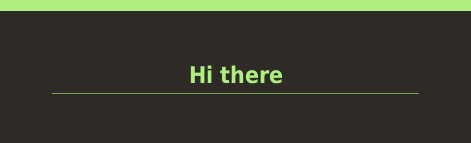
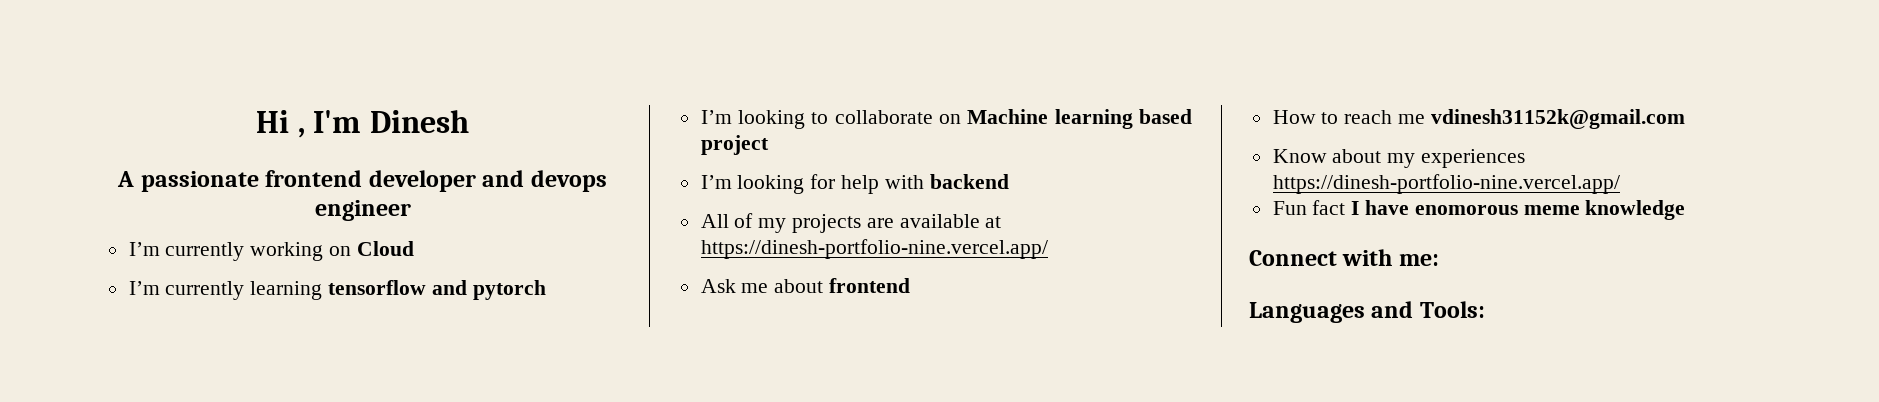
[219,65,283,84] there -> [297,110,469,138] [117,170,607,192] [314,200,411,221] [128,241,414,261] [128,280,546,300] [700,109,1192,129] [700,135,769,155] [700,174,1009,194] [700,213,1002,233] [700,239,1048,259] [700,278,911,293] [1272,109,1685,129] [1272,149,1526,168] [1272,174,1620,194] [1272,200,1686,220] [1249,249,1439,266] [1249,301,1485,323] , I'm Dinesh // A passionate frontend developer and devops engineer // I’m currently working on Cloud // I’m currently learning tensorflow and pytorch // I’m looking to collaborate on Machine learning based project // I’m looking for help with backend // All of my projects are available at https://dinesh-portfolio-nine.vercel.app/ // Ask me about frontend // How to reach me vdinesh31152k@gmail.com // Know about my experiences https://dinesh-portfolio-nine.vercel.app/ // Fun fact I have enomorous meme knowledge // Connect with me: // Languages and Tools:

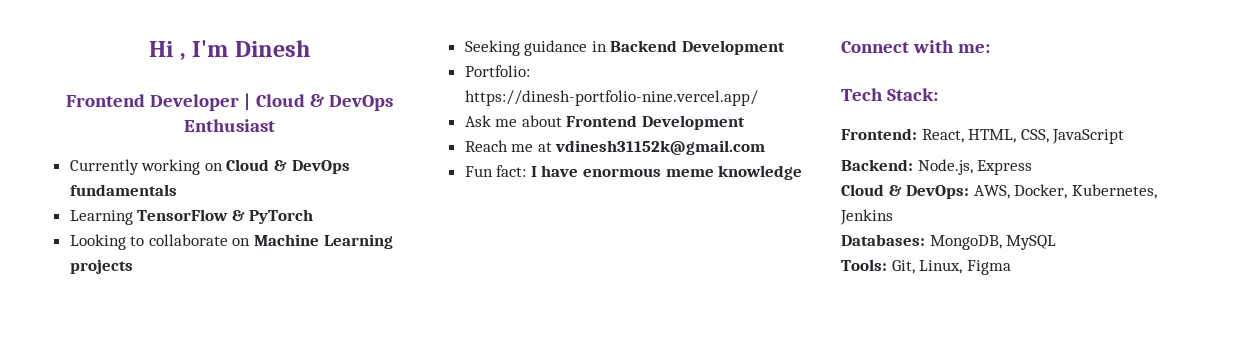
[117,170,607,192] [314,200,411,221] [128,241,414,261] [128,280,546,300] [700,109,1192,129] [700,135,769,155] [700,174,1009,194] [700,213,1002,233] [700,239,1048,259] [700,278,911,293] [1272,109,1685,129] [1272,149,1526,168] [1272,174,1620,194] A passionate frontend developer and devops engineer // I’m currently working on Cloud // I’m currently learning tensorflow and pytorch // I’m looking to collaborate on Machine learning based project // I’m looking for help with backend // All of my projects are available at https://dinesh-portfolio-nine.vercel.app/ // Ask me about frontend // How to reach me vdinesh31152k@gmail.com // Know about my experiences https://dinesh-portfolio-nine.vercel.app/ -> [66,93,393,111] [184,119,275,132] [69,159,350,175] [69,184,177,196] [69,209,314,225] [69,234,393,250] [69,259,133,274] [464,40,786,56] [464,65,530,77] [464,90,758,106] [464,115,746,130] [464,140,766,155] Frontend Developer | Cloud & DevOps Enthusiast // Currently working on Cloud & DevOps fundamentals // Learning TensorFlow & PyTorch // Looking to collaborate on Machine Learning projects // Seeking guidance in Backend Development // Portfolio: https://dinesh-portfolio-nine.vercel.app/ // Ask me about Frontend Development // Reach me at vdinesh31152k@gmail.com
[1312,200,1346,215] fact -> [496,165,527,177] fact:
[1414,205,1518,215] enomorous -> [583,168,662,177] enormous
[1249,301,1485,323] Languages and Tools: -> [841,88,939,101] [841,128,1125,144] [841,159,1033,175] [841,184,1157,199] [840,209,893,225] [841,234,1057,250] [841,259,1011,275] Tech Stack: // Frontend: React, HTML, CSS, JavaScript // Backend: Node.js, Express // Cloud & DevOps: AWS, Docker, Kubernetes, Jenkins // Databases: MongoDB, MySQL // Tools: Git, Linux, Figma

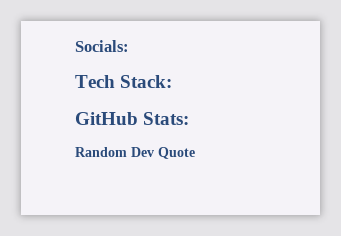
[149,40,310,61] [66,93,393,111] [184,119,275,132] [69,159,350,175] [69,184,177,196] [69,209,314,225] [69,234,393,250] [69,259,133,274] [464,40,786,56] [464,65,530,77] [464,90,758,106] [464,115,746,130] [464,140,766,155] [464,165,803,180] [841,40,991,53] [841,88,939,101] [841,128,1125,144] [841,159,1033,175] [841,184,1157,199] [840,209,893,225] [841,234,1057,250] [841,259,1011,275] Hi , I'm Dinesh // Frontend Developer | Cloud & DevOps Enthusiast // Currently working on Cloud & DevOps fundamentals // Learning TensorFlow & PyTorch // Looking to collaborate on Machine Learning projects // Seeking guidance in Backend Development // Portfolio: https://dinesh-portfolio-nine.vercel.app/ // Ask me about Frontend Development // Reach me at vdinesh31152k@gmail.com // Fun fact: I have enormous meme knowledge // Connect with me: // Tech Stack: // Frontend: React, HTML, CSS, JavaScript // Backend: Node.js, Express // Cloud & DevOps: AWS, Docker, Kubernetes, Jenkins // Databases: MongoDB, MySQL // Tools: Git, Linux, Figma -> [75,40,129,52] [75,75,173,88] [75,112,190,125] [75,147,195,159] Socials: // Tech Stack: // GitHub Stats: // Random Dev Quote

